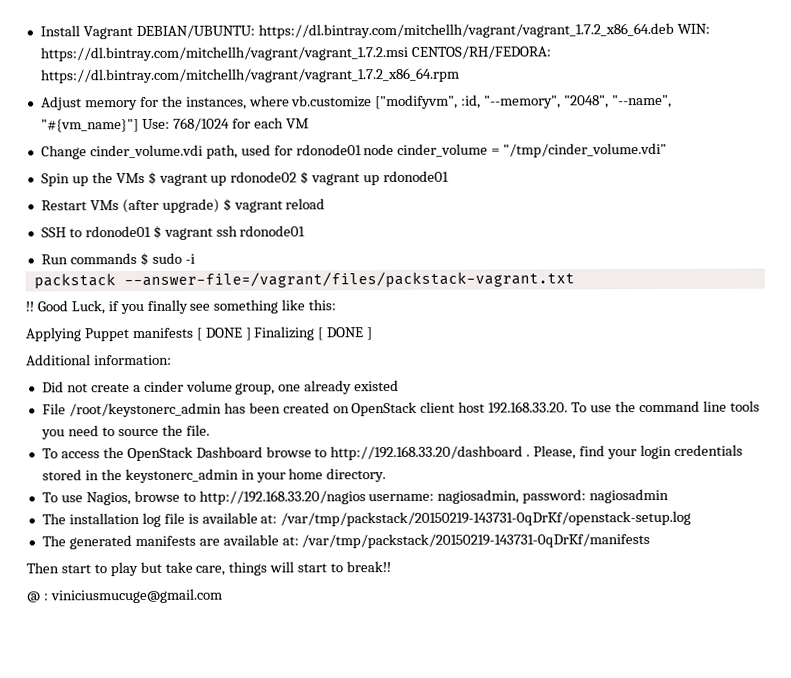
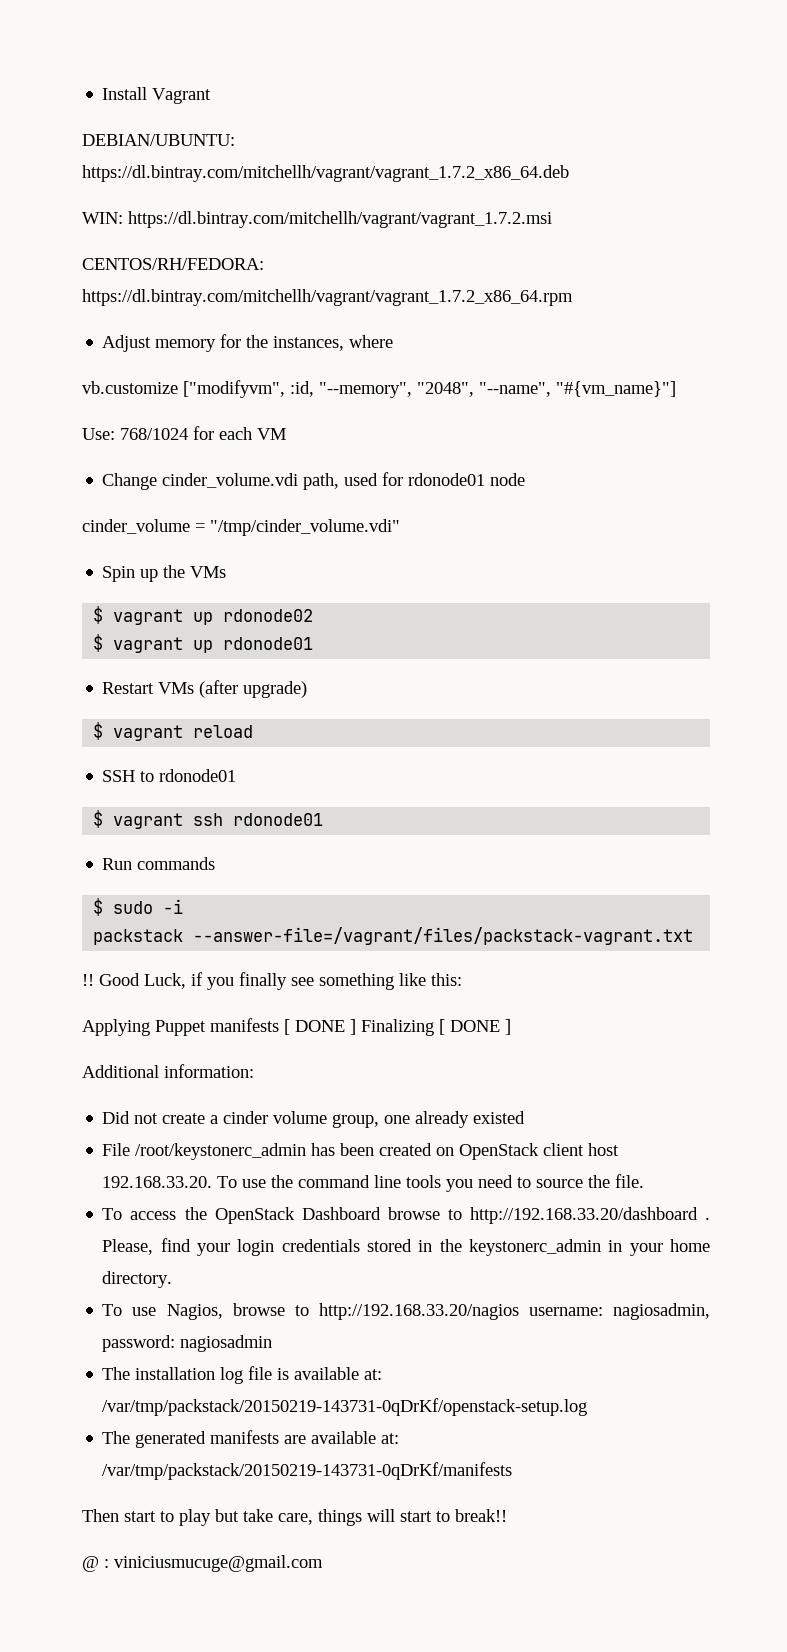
(133, 33) none -> (212, 96) //
(674, 30) none -> (569, 173) //
(408, 53) none -> (552, 219) //
(290, 101) none -> (394, 341) //
(139, 125) none -> (676, 389) //
(395, 150) none -> (526, 479) //
(145, 178) none -> (227, 572) //
(298, 177) none -> (314, 615) //
(220, 205) none -> (308, 689) //
(151, 231) none -> (237, 775) //
(137, 258) none -> (216, 863) //

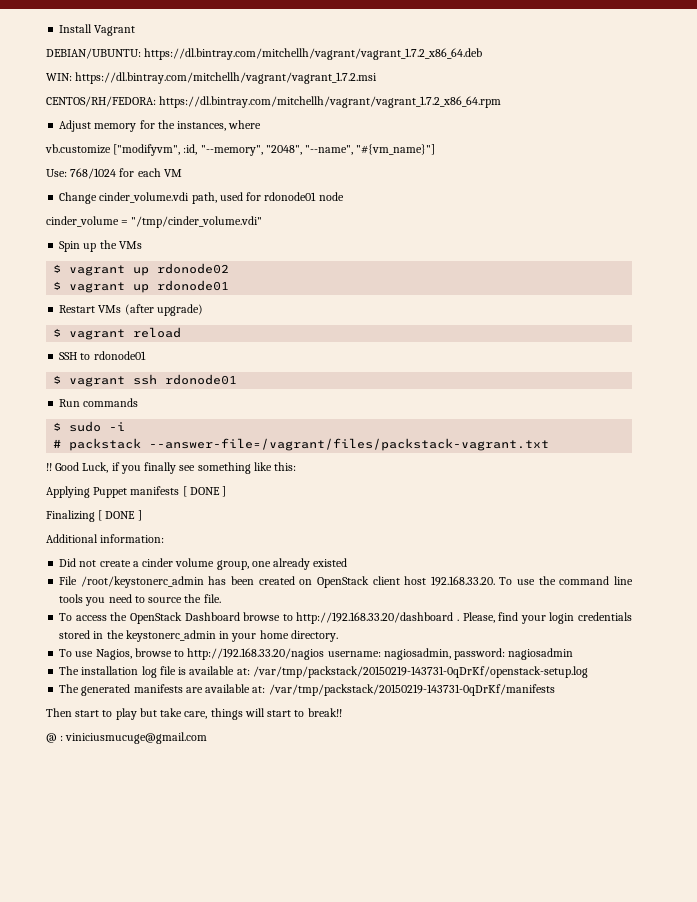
(184, 906) none -> [53,439,62,448] #
(356, 1027) none -> (227, 491) //

